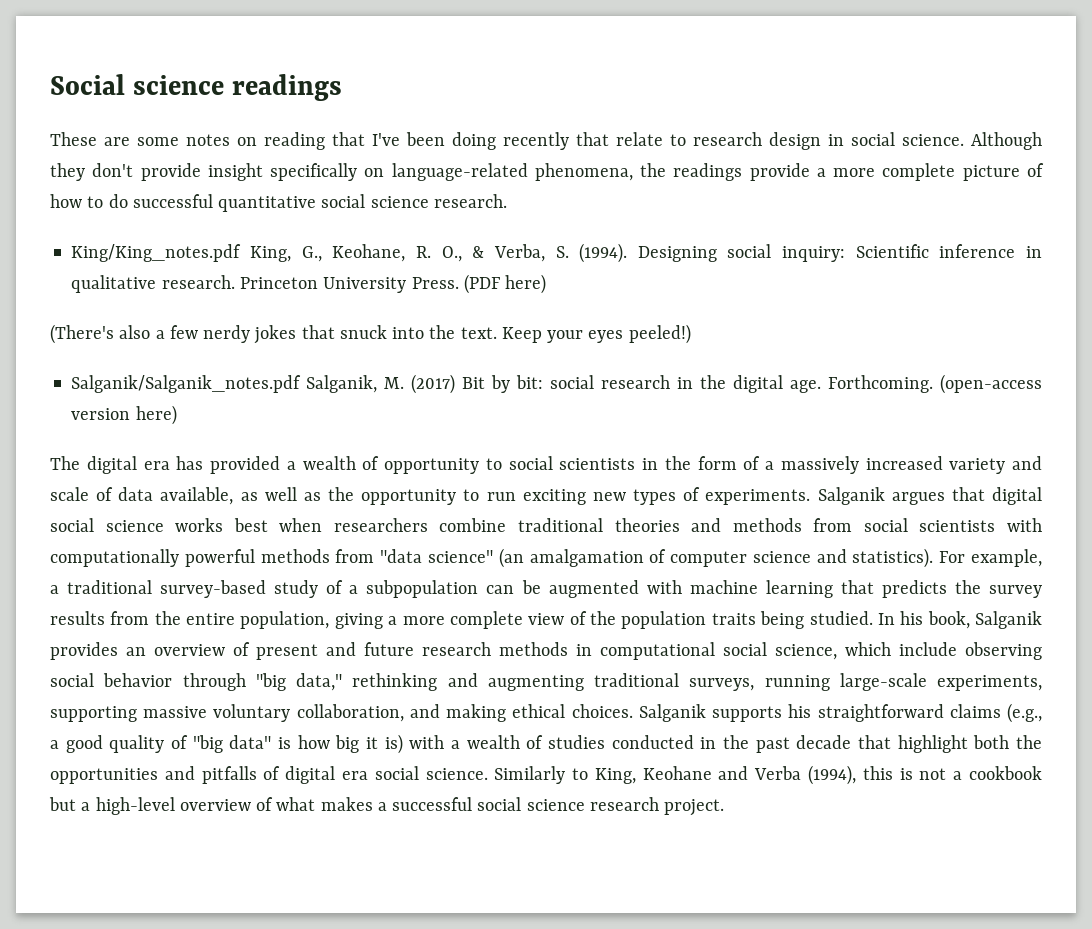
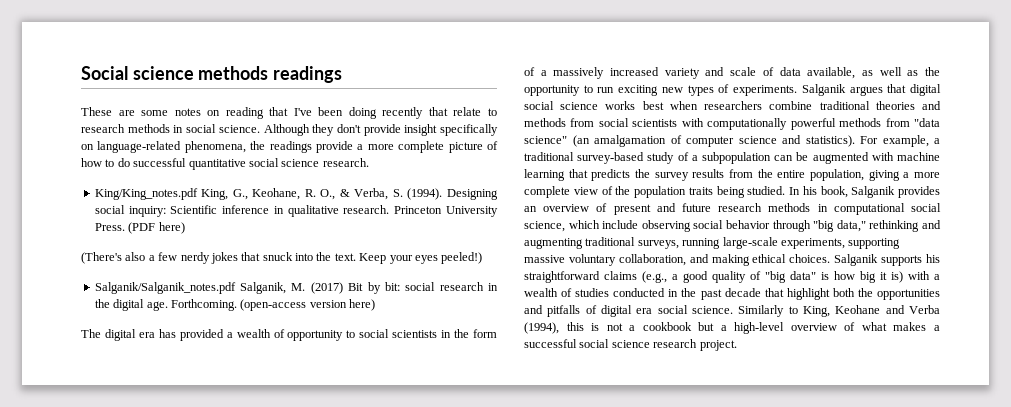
(225, 85) none -> [198,66,269,80] methods
[769,132,821,150] design -> [127,124,170,133] methods

